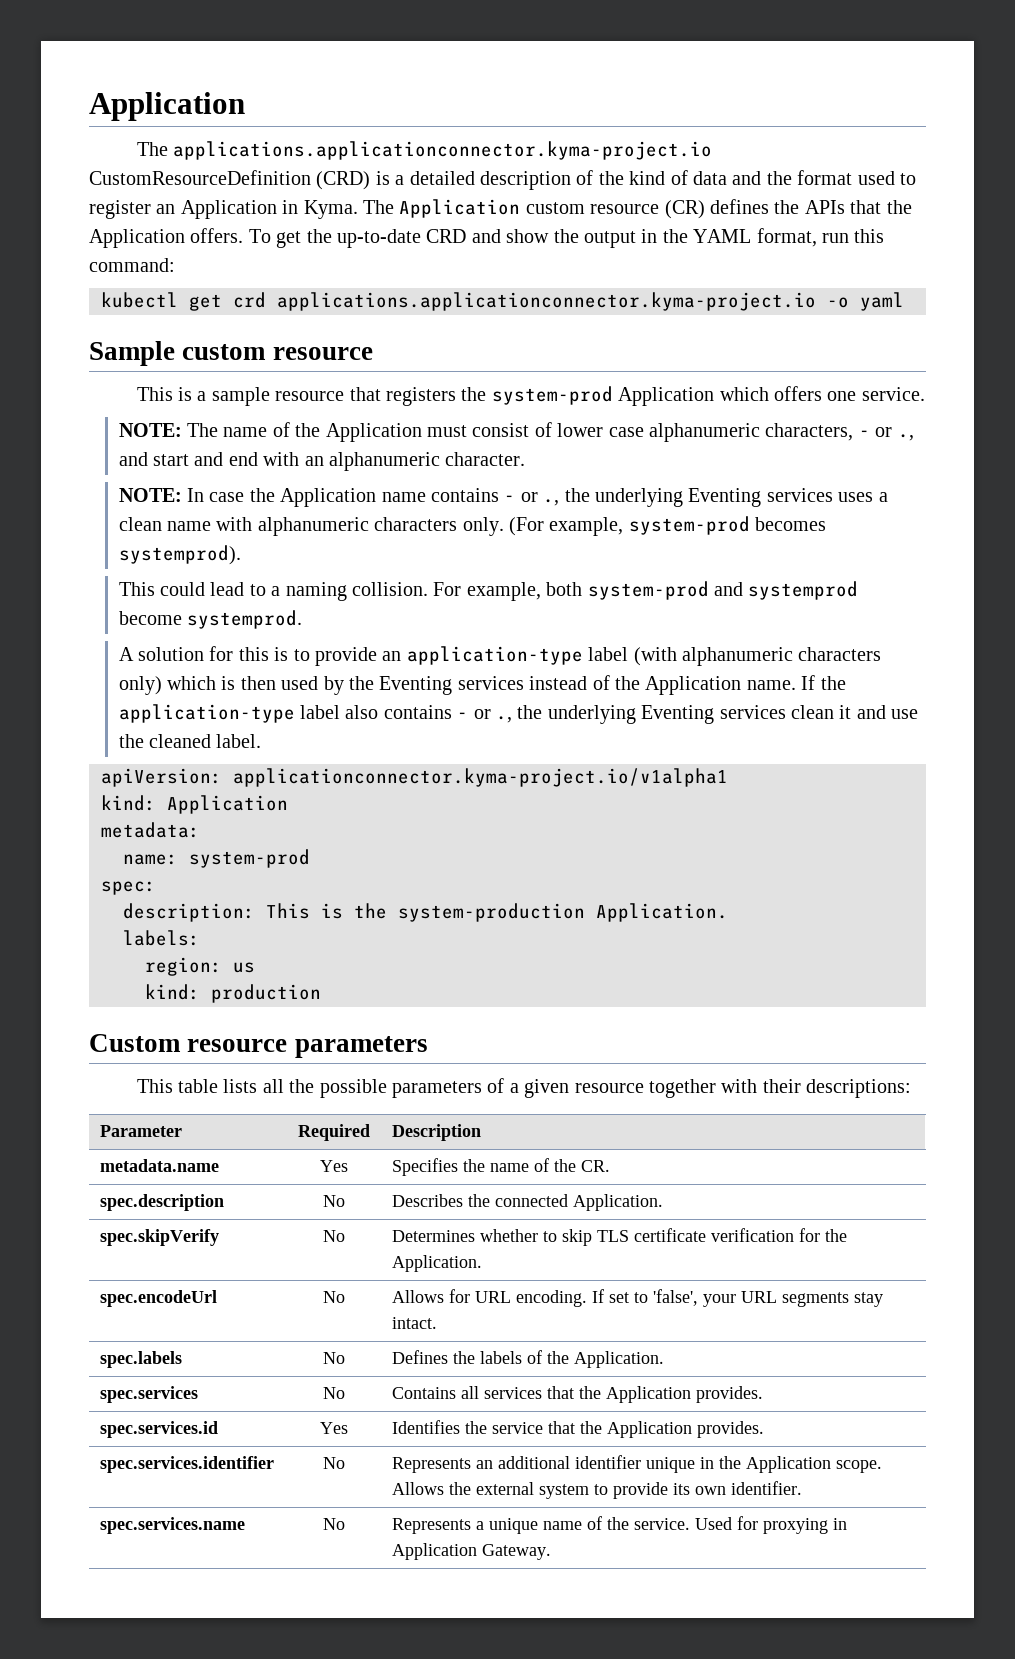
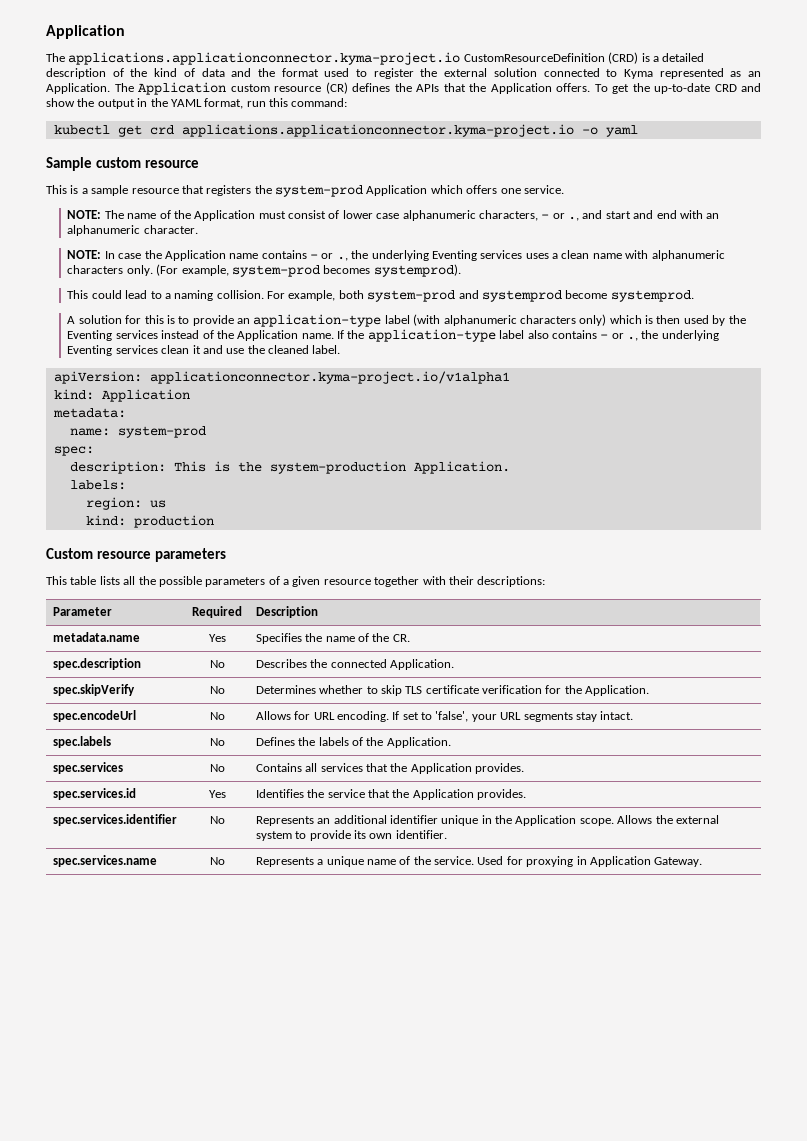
[156,200,358,219] an Application in Kyma. -> [420,68,762,79] [46,83,110,94] the external solution connected to Kyma represented as an Application.

